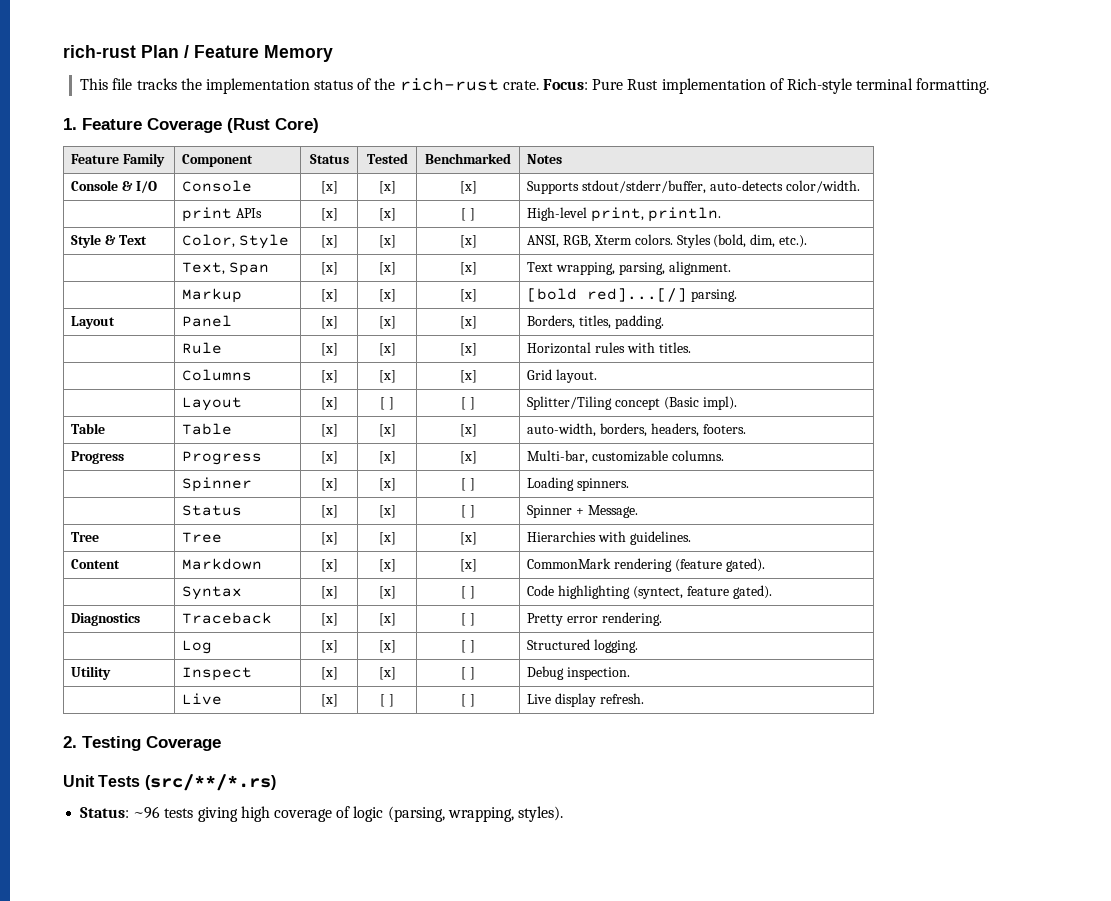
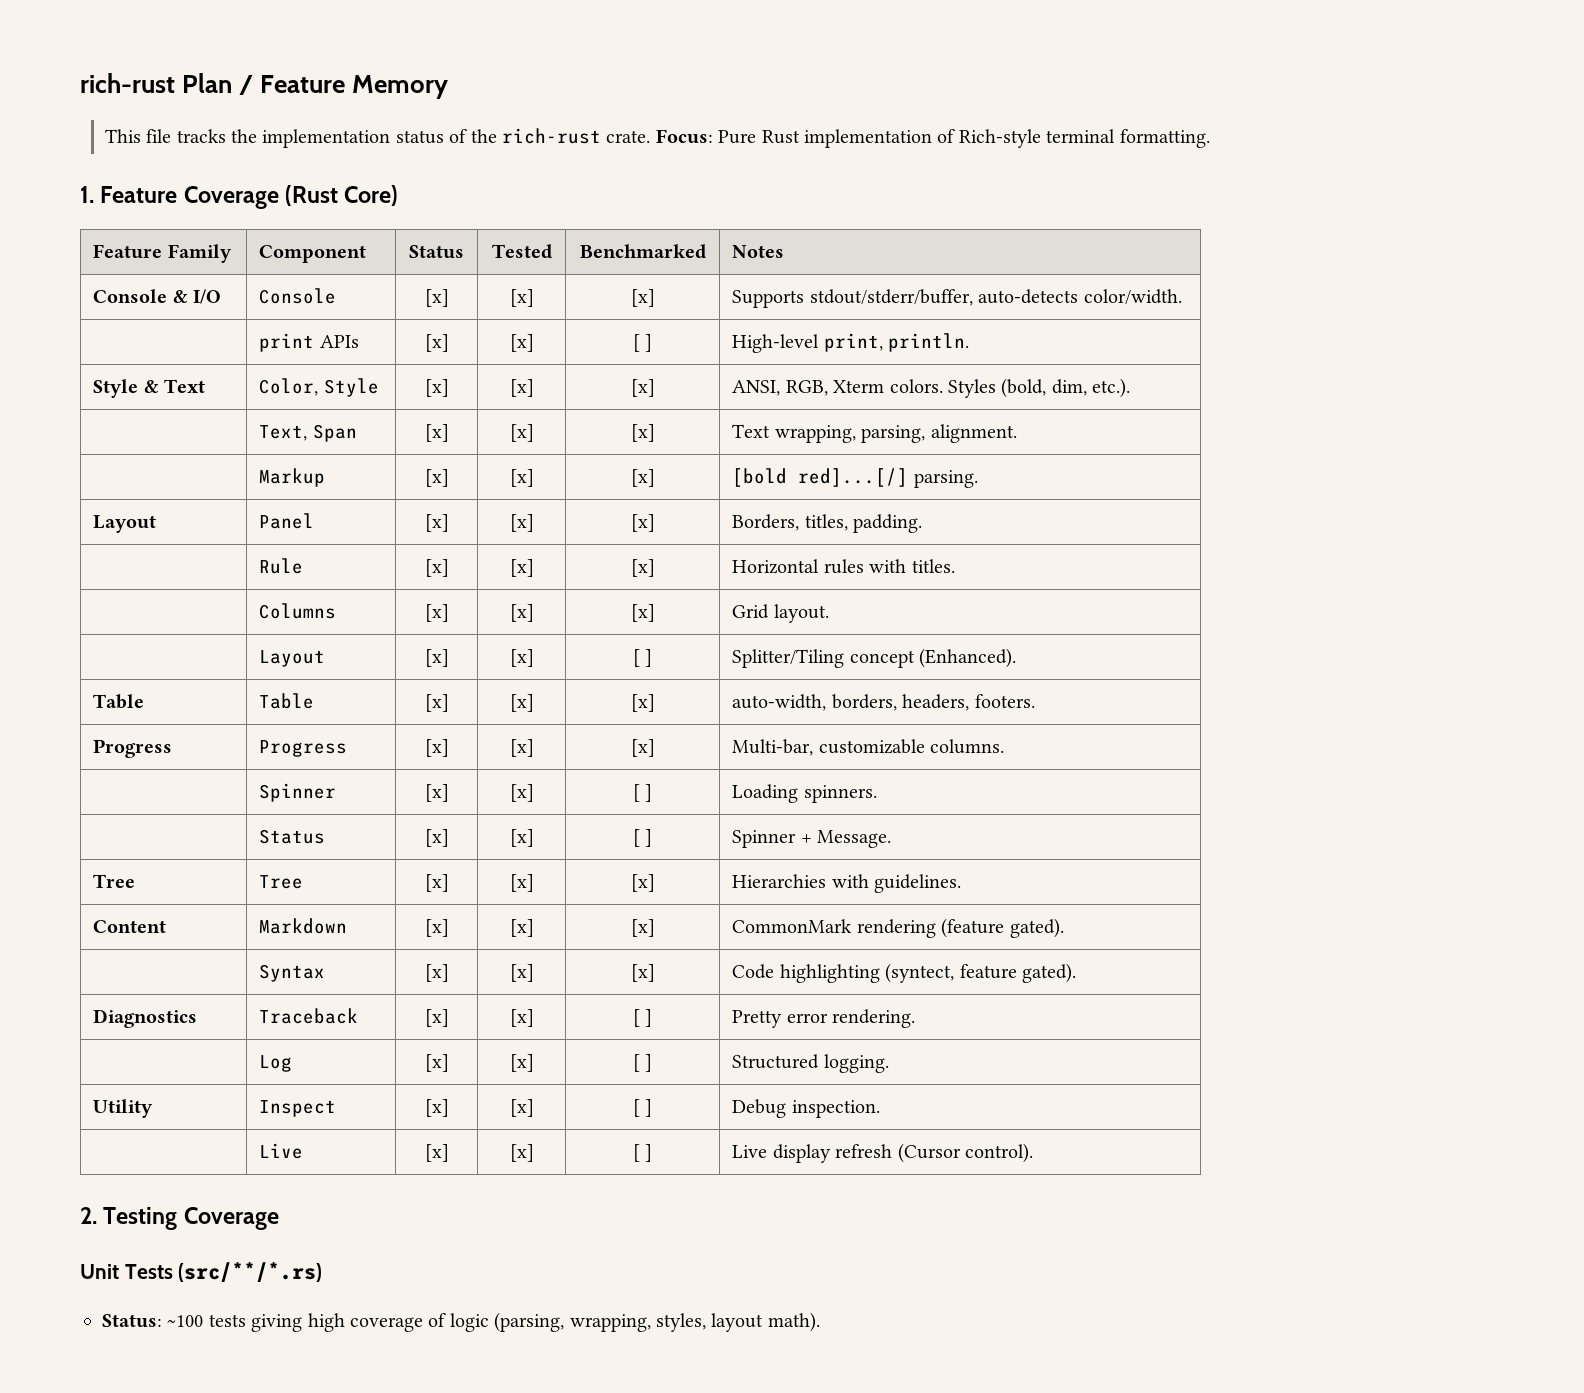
[380,397,394,410] [ ] -> [509,649,534,667] [x]
[663,396,737,410] (Basic impl). -> [919,648,1017,668] (Enhanced).
[461,586,475,599] [ ] -> [630,964,655,982] [x]
[380,694,394,707] [ ] -> [509,1144,534,1162] [x]
[599,693,644,704] refresh. -> [835,1143,1033,1163] refresh (Cursor control).
[133,806,161,819] ~96 -> [167,1315,204,1327] ~100
[517,806,563,822] styles). -> [655,1312,820,1332] styles, layout math).

